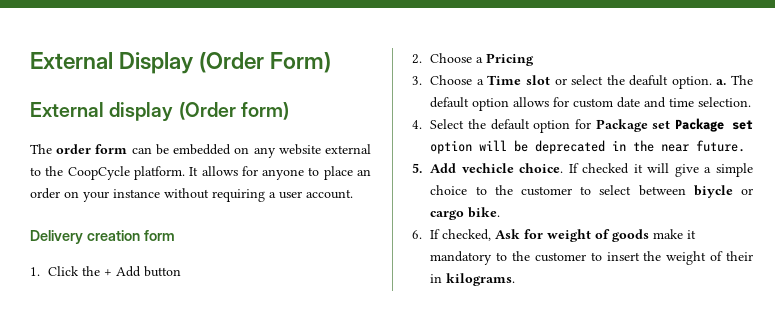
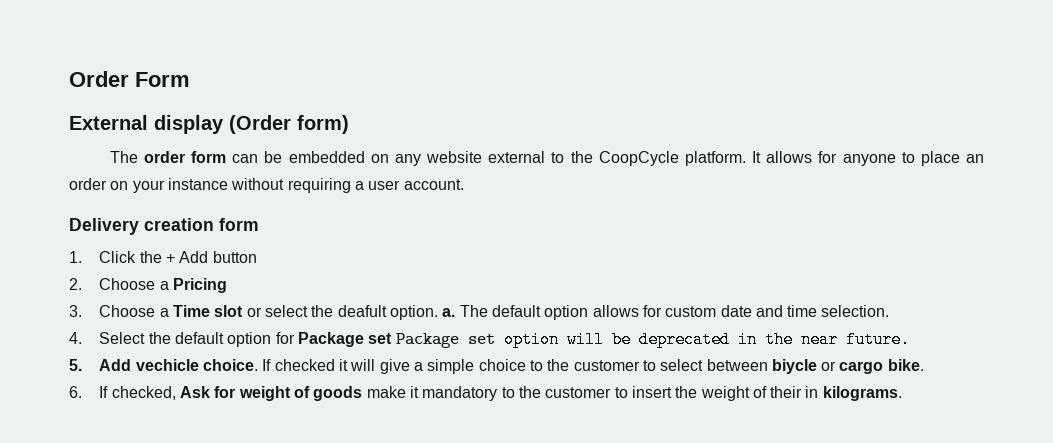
[30,52,332,74] External Display (Order Form) -> [69,71,190,87] Order Form

